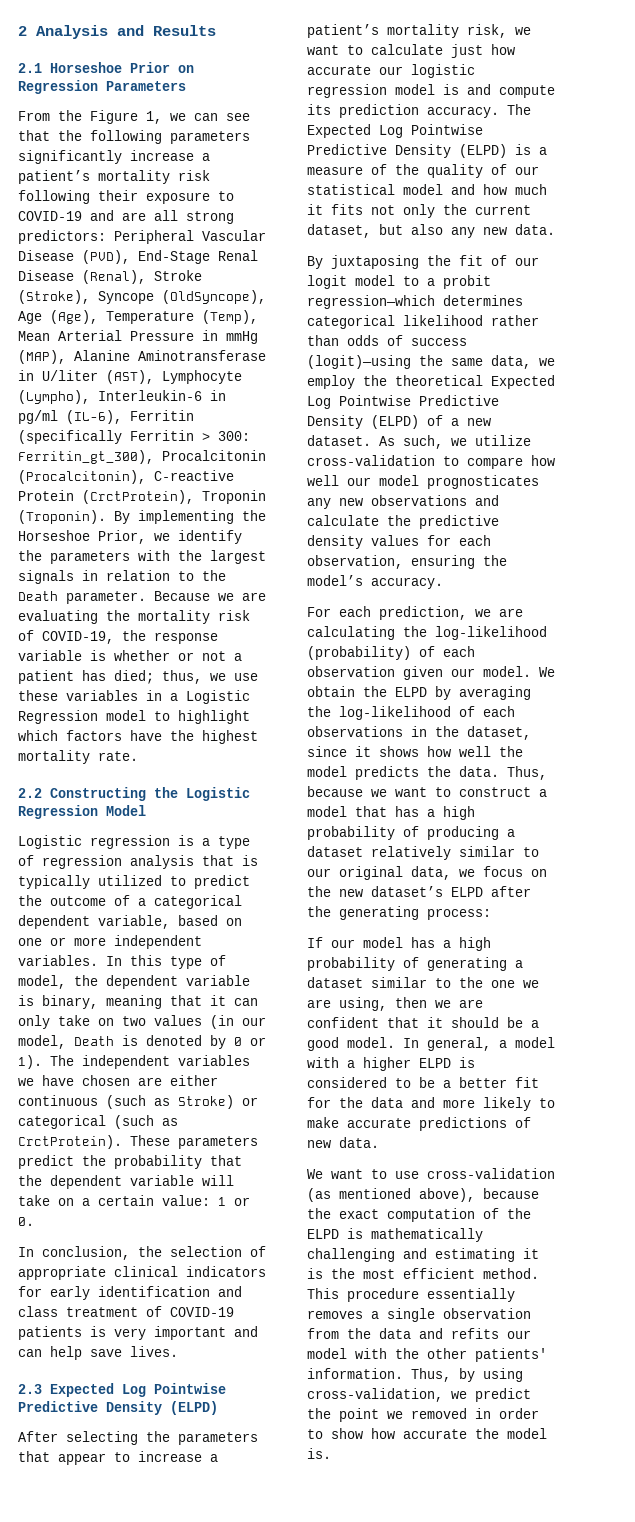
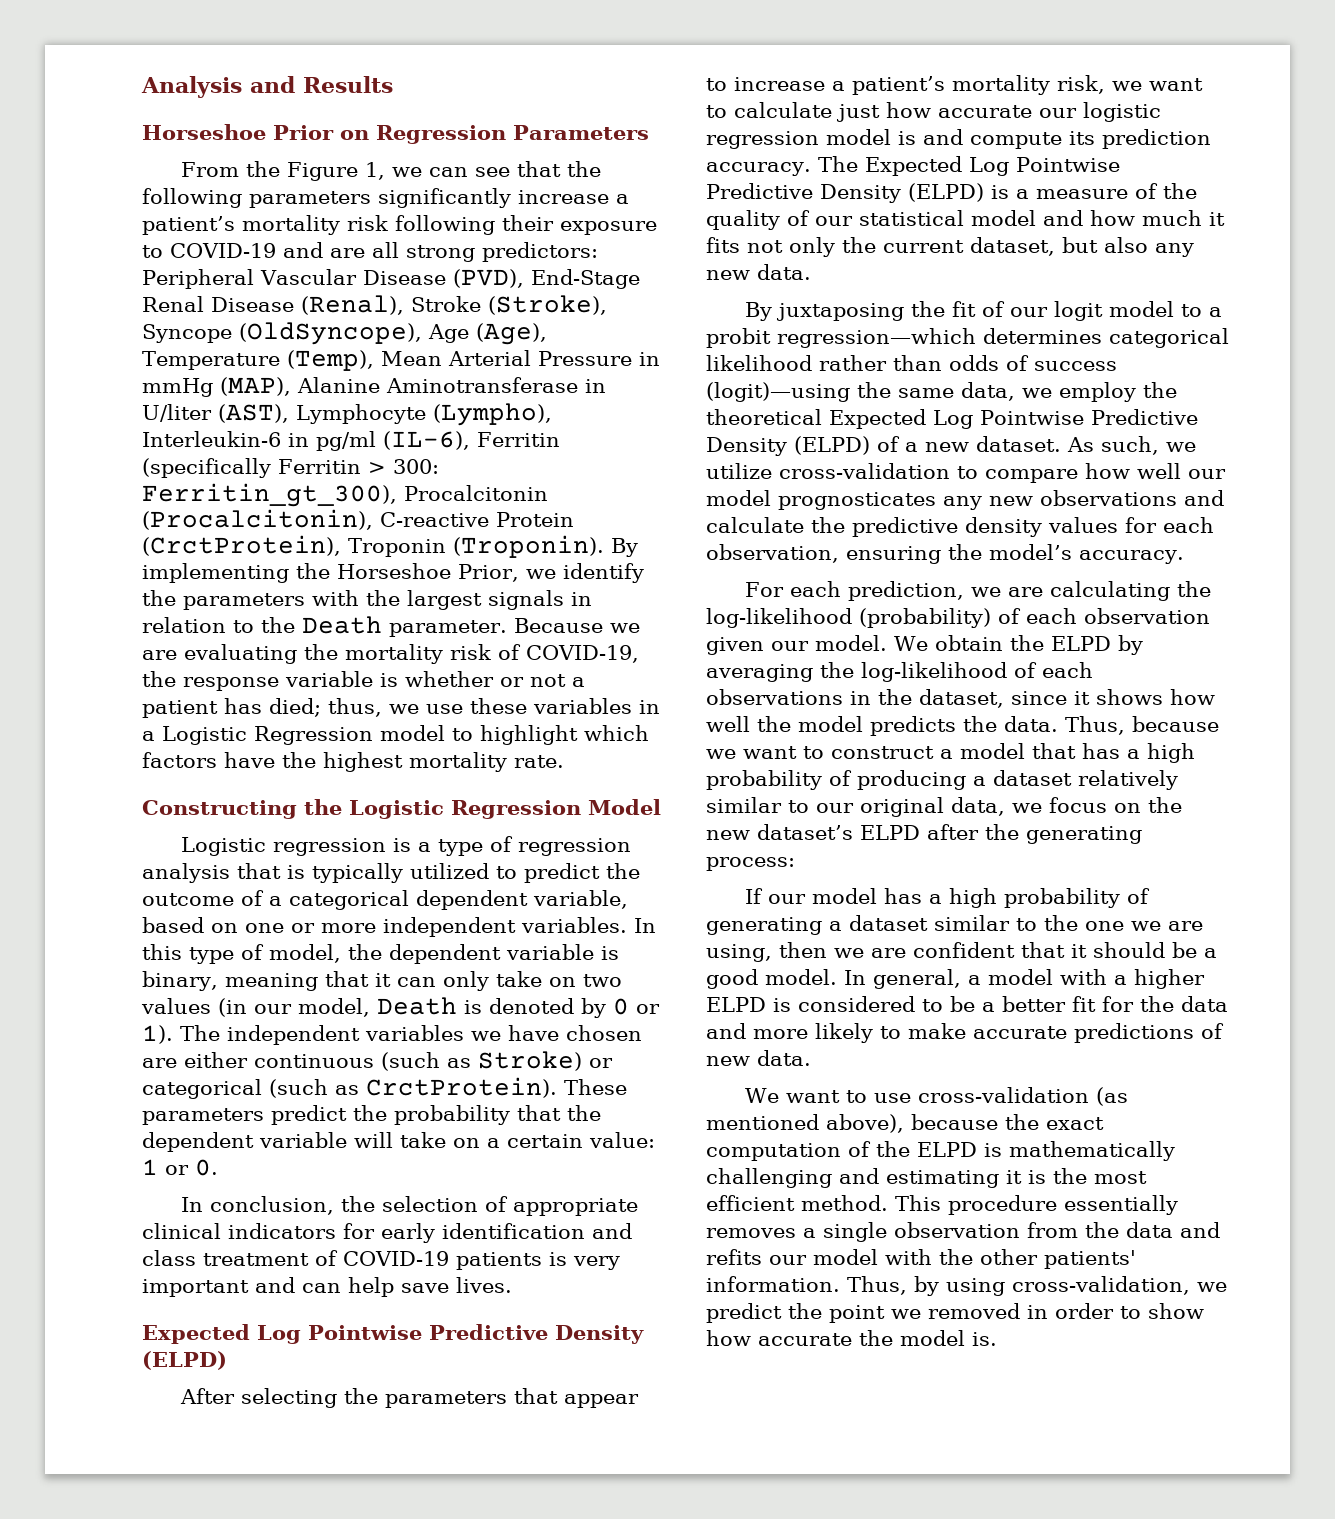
[18,26,27,36] 2 -> (141, 87) none
[18,63,42,73] 2.1 -> (393, 84) none
[18,788,42,798] 2.2 -> (564, 761) none
[18,1384,42,1394] 2.3 -> (512, 1285) none

